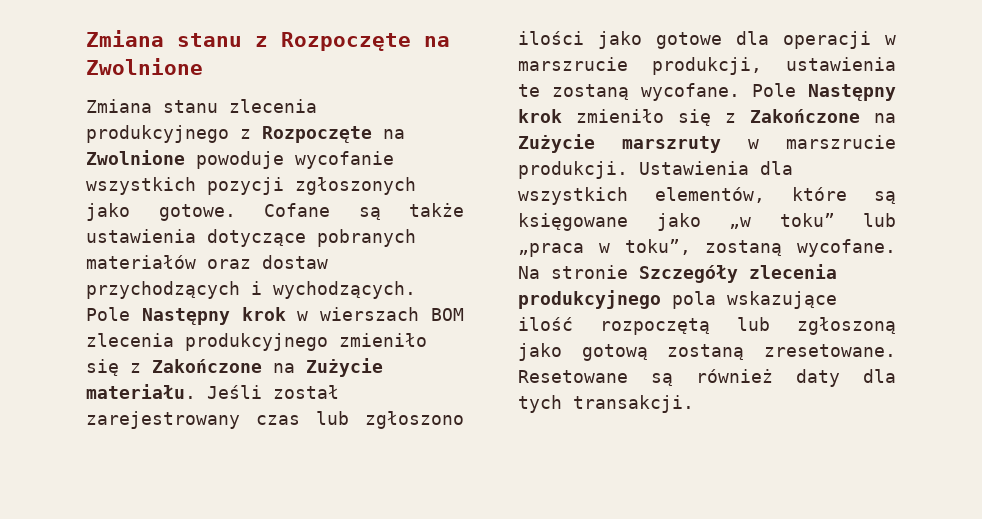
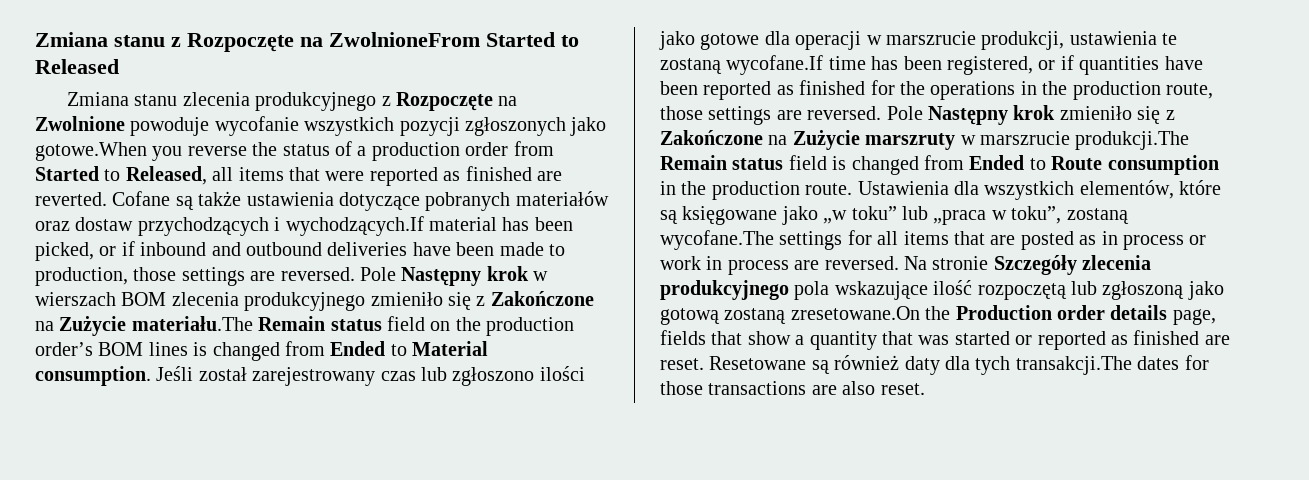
[86,58,203,75] Zwolnione -> [329,32,579,47] [35,59,119,74] ZwolnioneFrom Started to Released
[158,204,236,221] gotowe. -> [35,141,554,161] [35,166,562,186] [35,192,107,206] gotowe.When you reverse the status of a production order from Started to Released, all items that were reported as finished are reverted.
[273,281,416,299] wychodzących. -> [285,216,573,236] [35,241,565,261] [35,267,355,286] wychodzących.If material has been picked, or if inbound and outbound deliveries have been made to production, those settings are reversed.
[86,384,196,399] materiału. -> [131,316,575,336] [35,341,489,361] [35,366,151,386] materiału.The Remain status field on the production order’s BOM lines is changed from Ended to Material consumption.
[641,83,740,101] wycofane. -> [726,55,1203,75] [660,80,1213,100] [660,106,882,125] wycofane.If time has been registered, or if quantities have been reported as finished for the operations in the production route, those settings are reversed.
[518,161,628,179] produkcji. -> [1075,131,1190,150] [660,155,1219,175] [660,181,853,200] produkcji.The Remain status field is changed from Ended to Route consumption in the production route.
[797,239,896,257] wycofane. -> [660,230,1207,250] [660,256,899,275] wycofane.The settings for all items that are posted as in process or work in process are reversed.
[764,344,896,357] zresetowane. -> [790,305,1216,325] [660,330,1230,350] [660,358,704,370] zresetowane.On the Production order details page, fields that show a quantity that was started or reported as finished are reset.
[573,395,694,413] transakcji. -> [1015,355,1209,375] [660,381,925,395] transakcji.The dates for those transactions are also reset.

